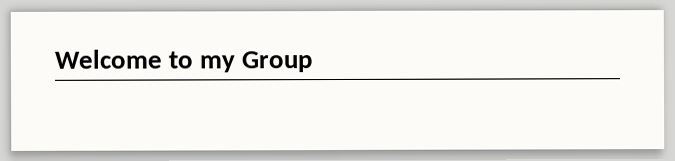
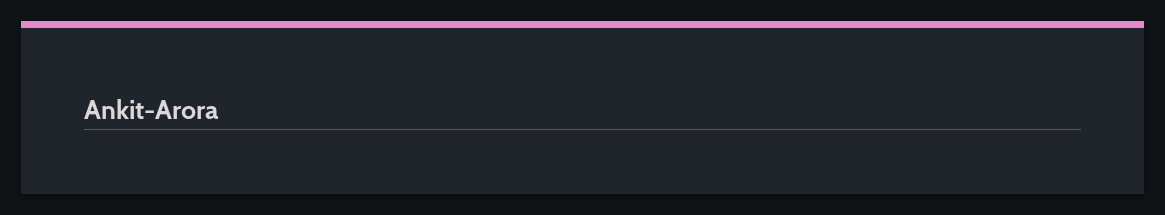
[54,49,313,73] Welcome to my Group -> [84,99,219,119] Ankit-Arora

